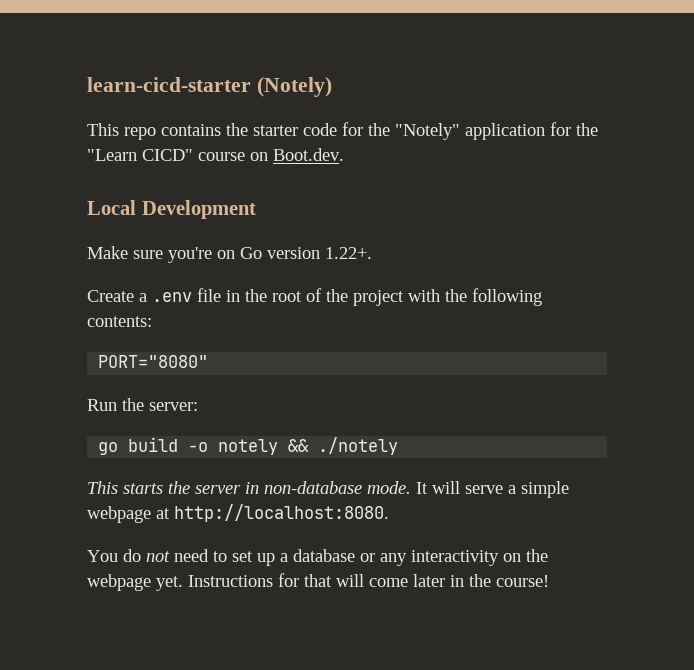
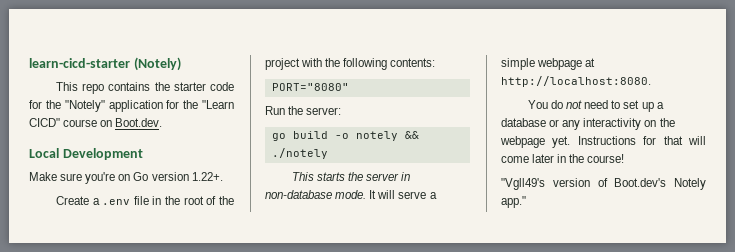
(549, 581) none -> [501,178,706,190] [501,196,526,208] // "Vgll49's version of Boot.dev's Notely app."

